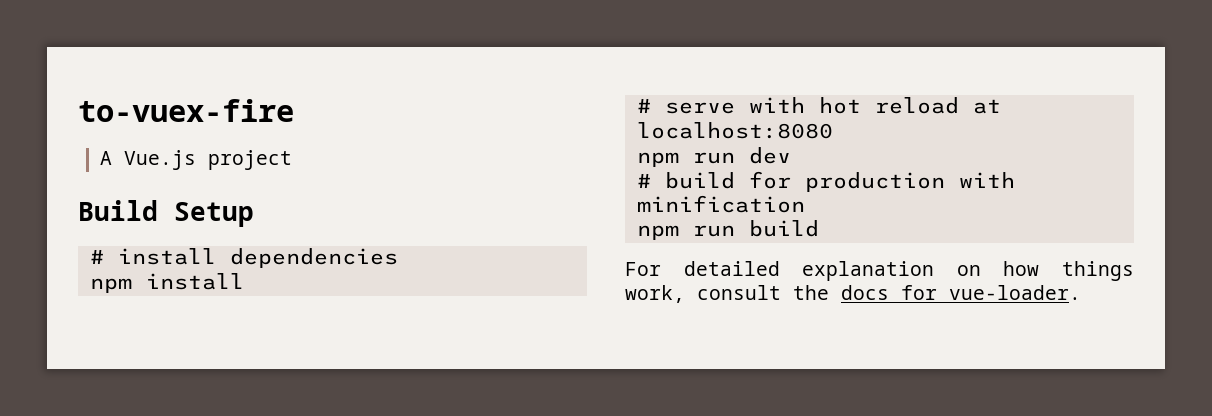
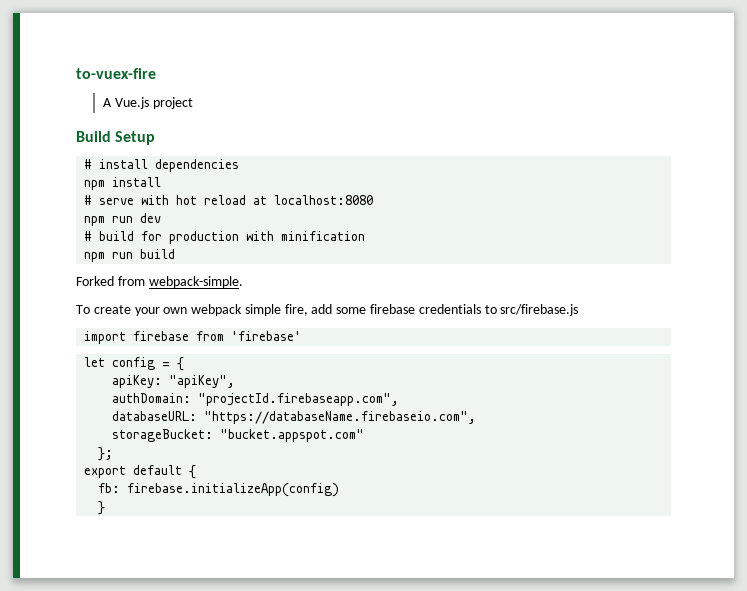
[625,261,1134,281] [625,285,1081,303] For detailed explanation on how things work, consult the docs for vue-loader. -> [76,276,243,288] [76,304,579,316] [84,331,302,344] [84,357,185,371] [112,375,236,388] [112,393,400,406] [112,411,477,424] [112,429,365,442] [98,447,114,461] [84,465,197,479] [98,483,340,497] [98,501,106,515] Forked from webpack-simple. // To create your own webpack simple fire, add some firebase credentials to src/firebase.js // import firebase from 'firebase' // let config = { // apiKey: "apiKey", // authDomain: "projectId.firebaseapp.com", // databaseURL: "https://databaseName.firebaseio.com", // storageBucket: "bucket.appspot.com" // }; // export default { // fb: firebase.initializeApp(config) // }

